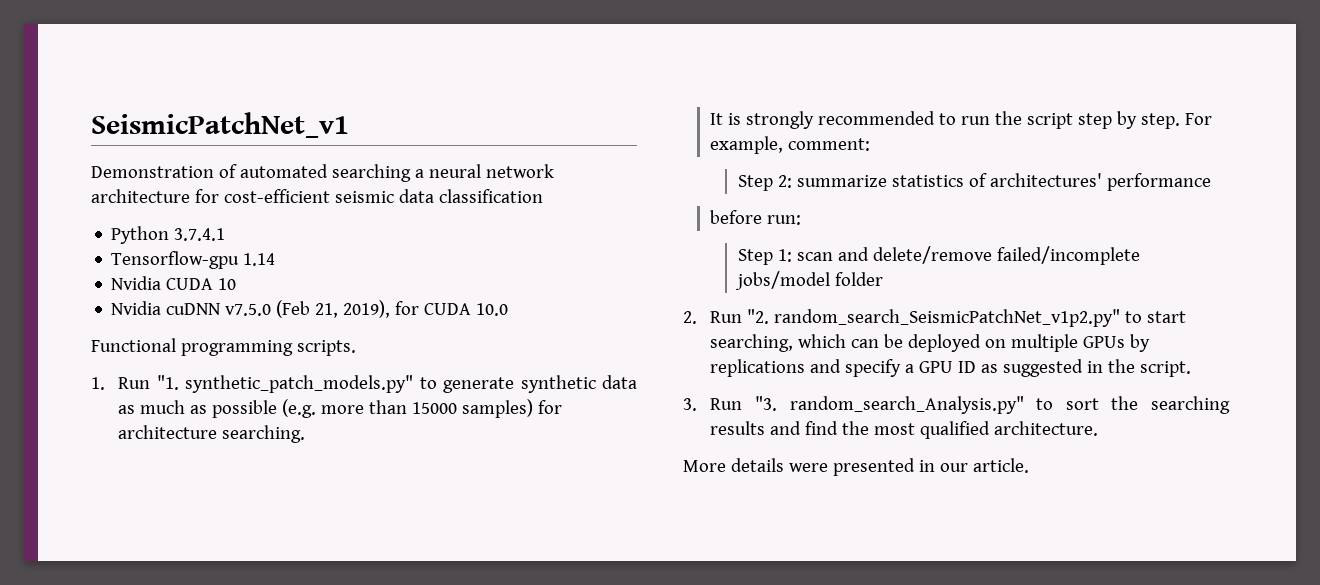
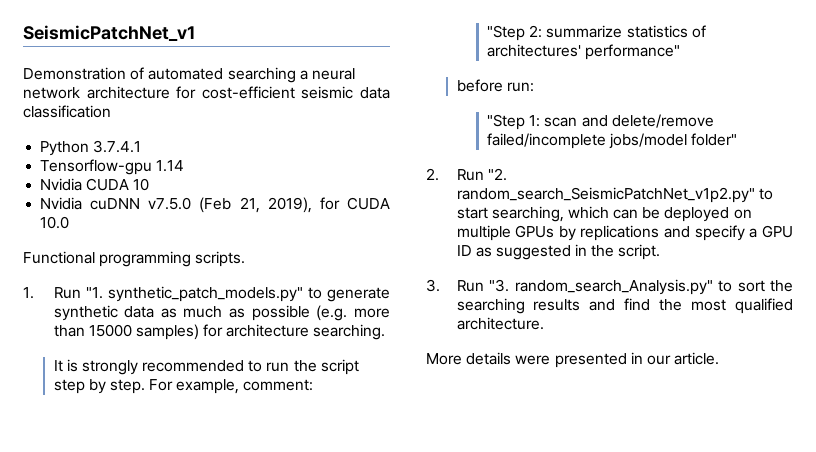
[737,175,773,191] Step -> [487,25,526,41] "Step
[1106,173,1211,191] performance -> [585,44,681,60] performance"
[737,249,773,265] Step -> [487,114,526,130] "Step
[834,272,883,286] folder -> [691,133,738,146] folder"

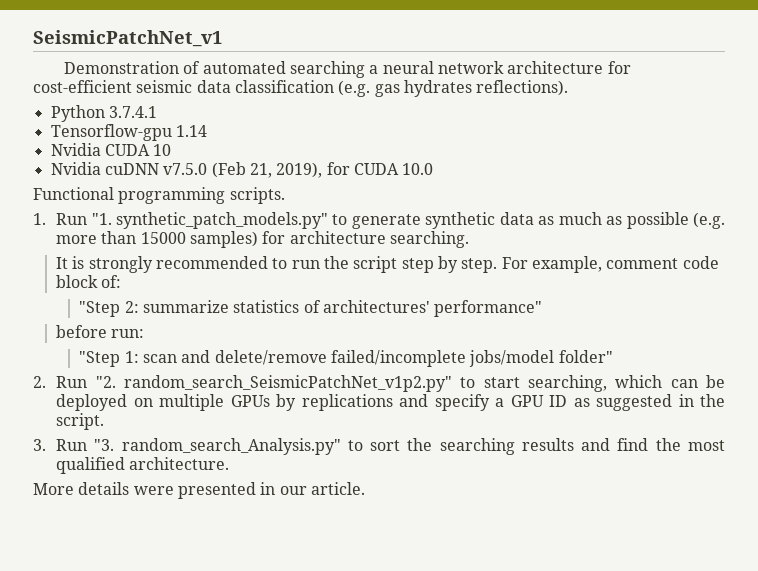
(111, 111) none -> [338,80,569,97] (e.g. gas hydrates reflections).
[243,379,314,391] comment: -> [606,256,719,269] [56,275,122,288] comment code block of:

